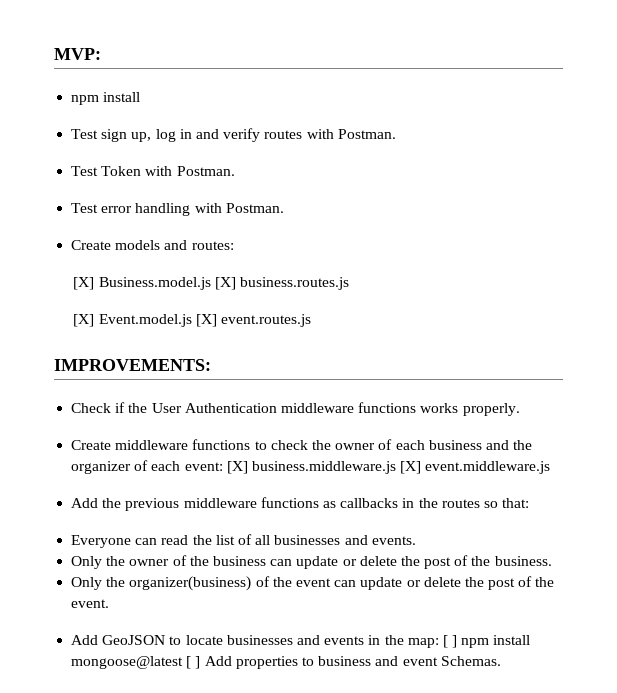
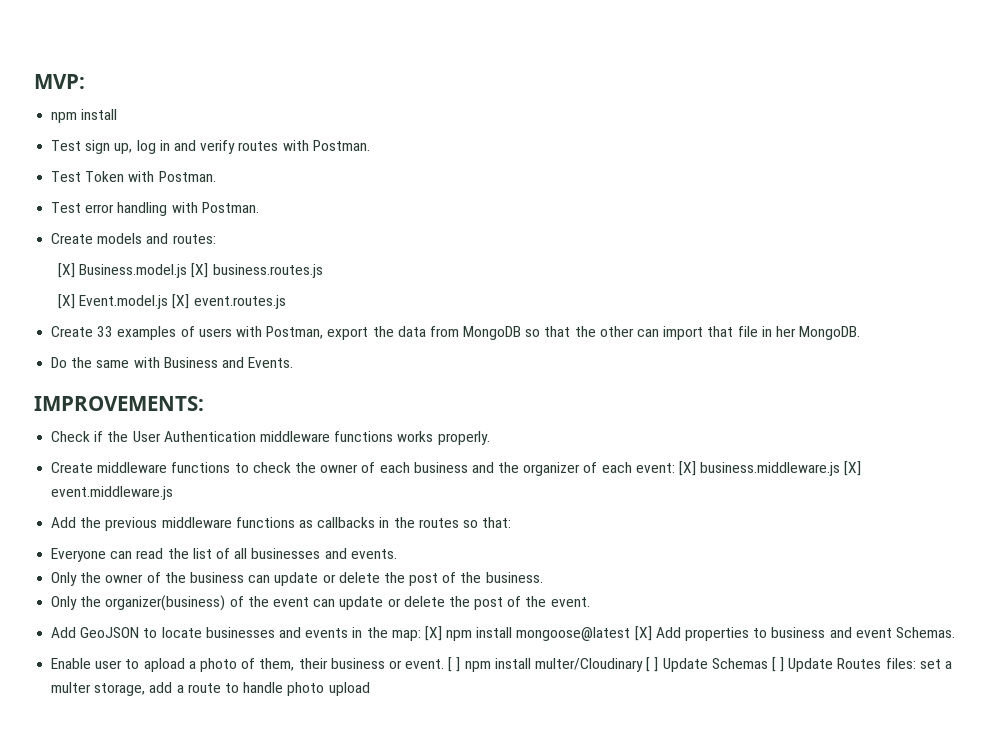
(311, 320) none -> [51,326,861,340] [51,357,294,368] // Create 33 examples of users with Postman, export the data from MongoDB so that the other can import that file in her MongoDB. // Do the same with Business and Events.
[442,635,458,648] [ ] -> [424,626,442,641] [X]
[186,656,201,669] [ ] -> [634,626,652,641] [X]
(501, 661) none -> [51,657,953,672] [51,682,370,696] // Enable user to apload a photo of them, their business or event. [ ] npm install multer/Cloudinary [ ] Update Schemas [ ] Update Routes files: set a multer storage, add a route to handle photo upload

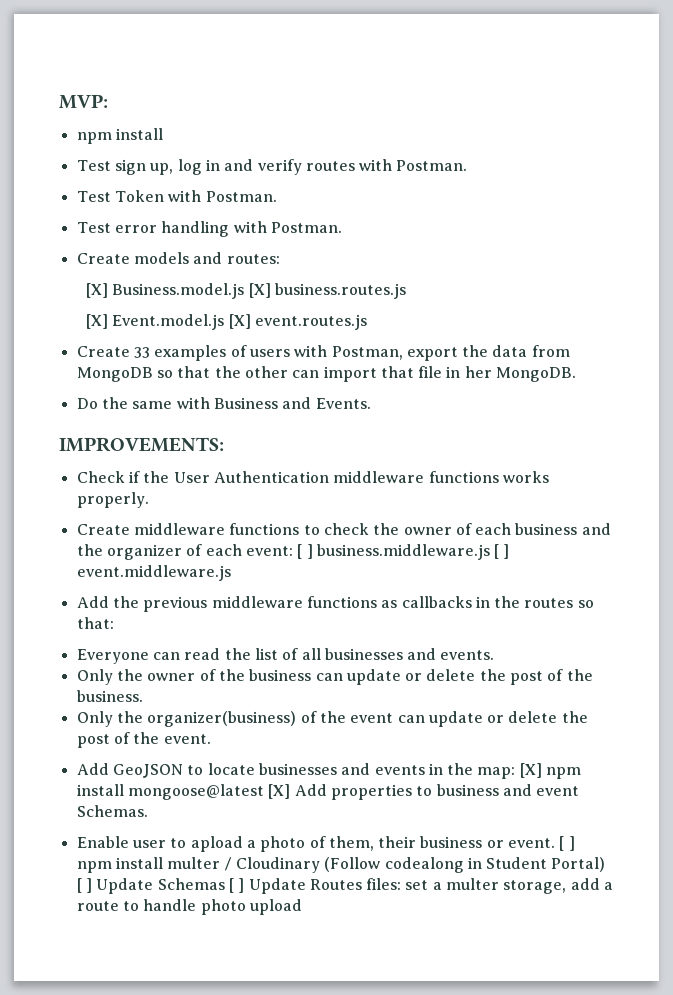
[679,461,862,476] [X] business.middleware.js [X] -> [297,544,510,560] [ ] business.middleware.js [ ]
[535,658,644,672] multer/Cloudinary -> [167,857,606,873] multer / Cloudinary (Follow codealong in Student Portal)

